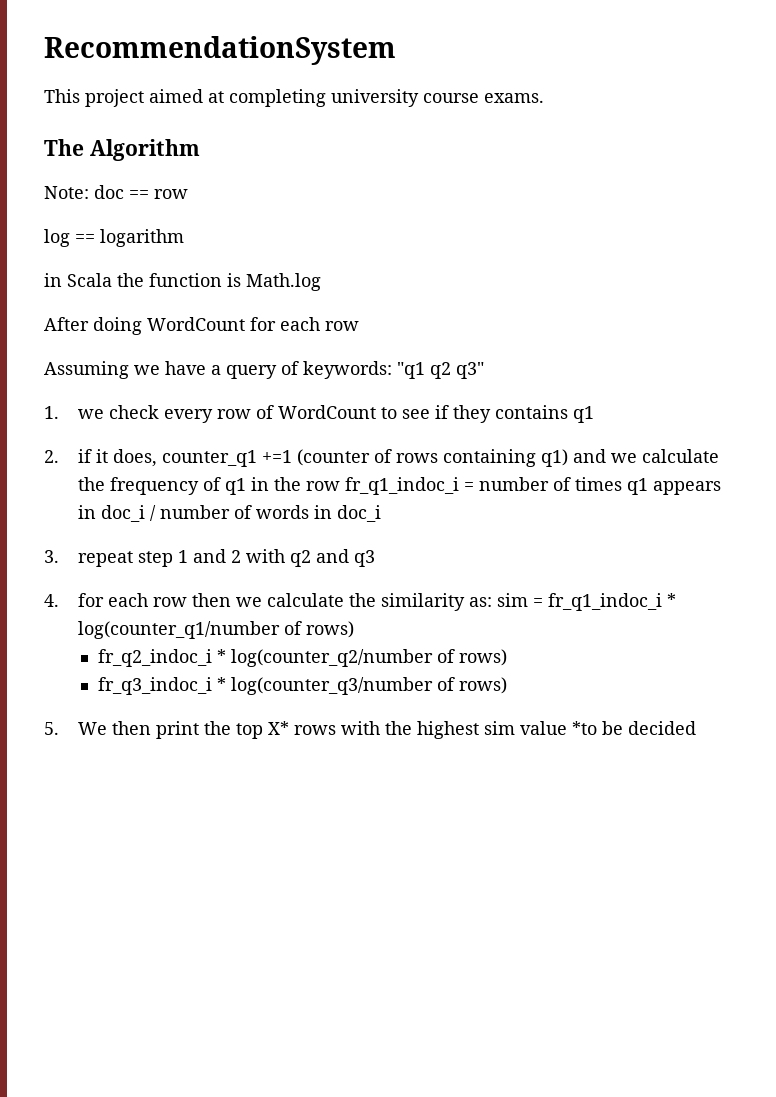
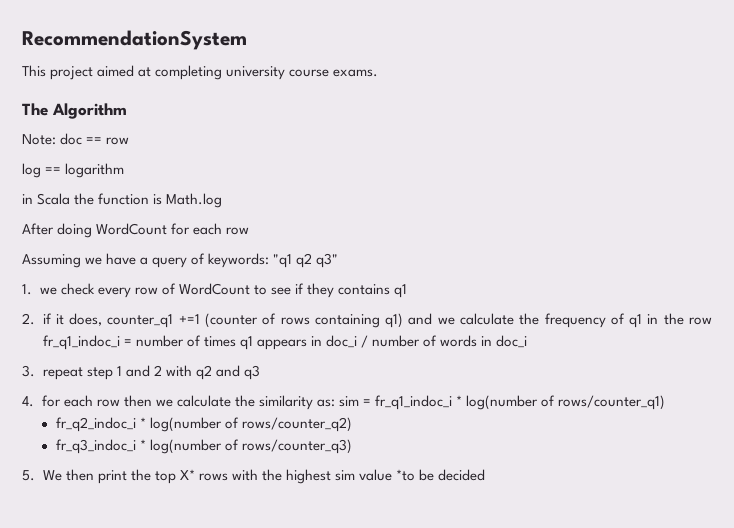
[77,621,354,639] log(counter_q1/number of rows) -> [466,395,666,410] log(number of rows/counter_q1)
[230,649,507,667] log(counter_q2/number of rows) -> [149,417,352,432] log(number of rows/counter_q2)
[230,677,507,695] log(counter_q3/number of rows) -> [149,439,352,454] log(number of rows/counter_q3)

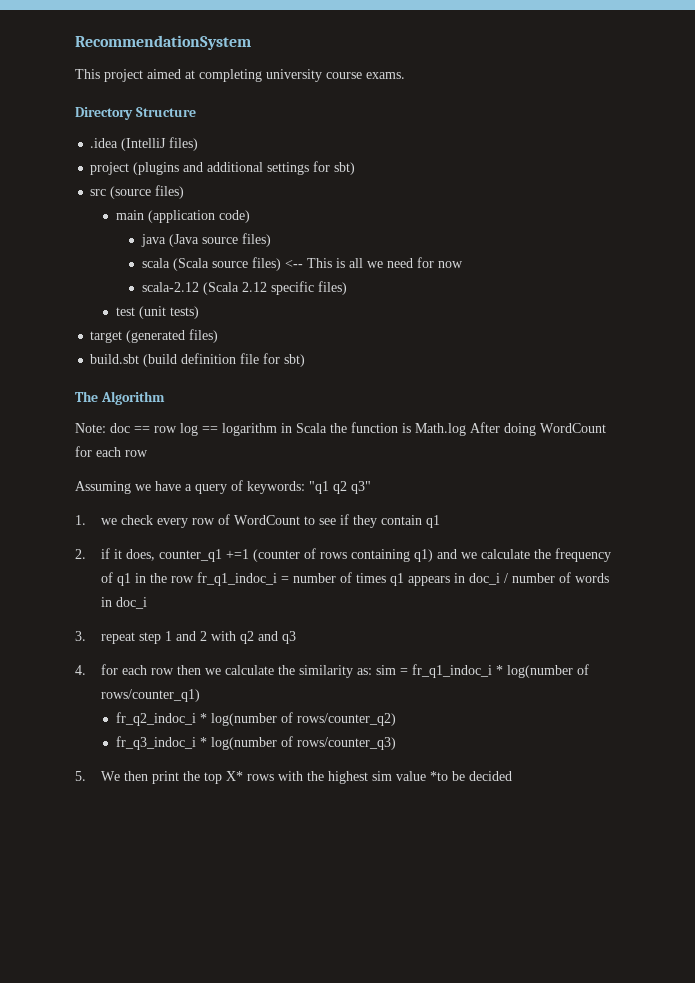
(379, 73) none -> [75,107,196,120] [90,137,199,151] [90,161,356,175] [90,185,185,199] [116,210,251,223] [140,233,271,247] [141,257,463,271] [141,281,347,295] [116,306,200,319] [90,329,219,343] [90,353,306,367] // Directory Structure // .idea (IntelliJ files) // project (plugins and additional settings for sbt) // src (source files) // main (application code) // java (Java source files) // scala (Scala source files) <-- This is all we need for now // scala-2.12 (Scala 2.12 specific files) // test (unit tests) // target (generated files) // build.sbt (build definition file for sbt)
(130, 141) // -> (177, 429) none
(125, 170) // -> (277, 429) none
(223, 200) // -> (466, 429) none
[338,284,391,295] contains -> [380,515,422,525] contain

